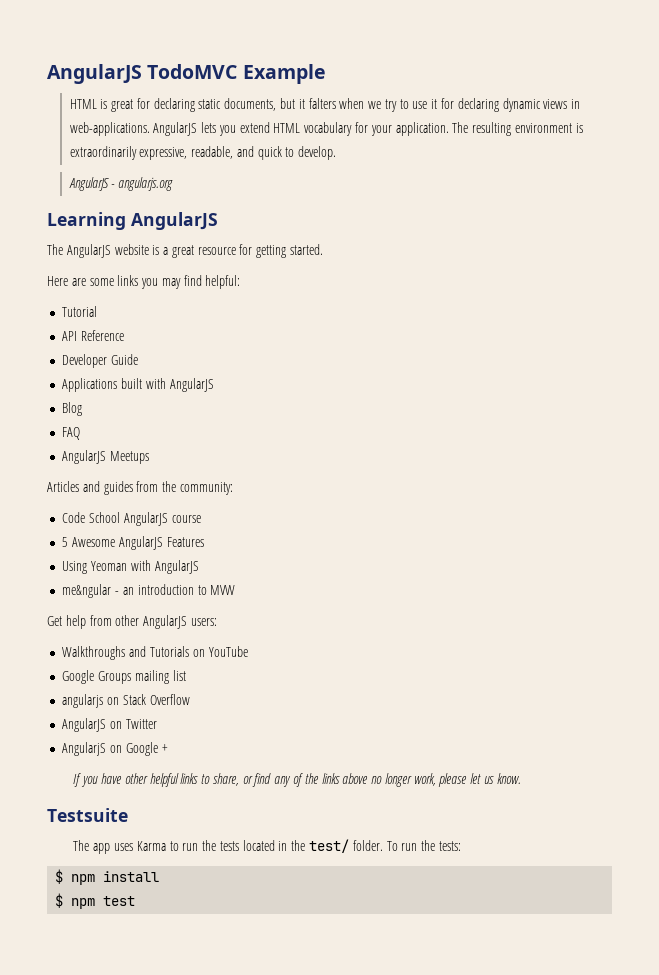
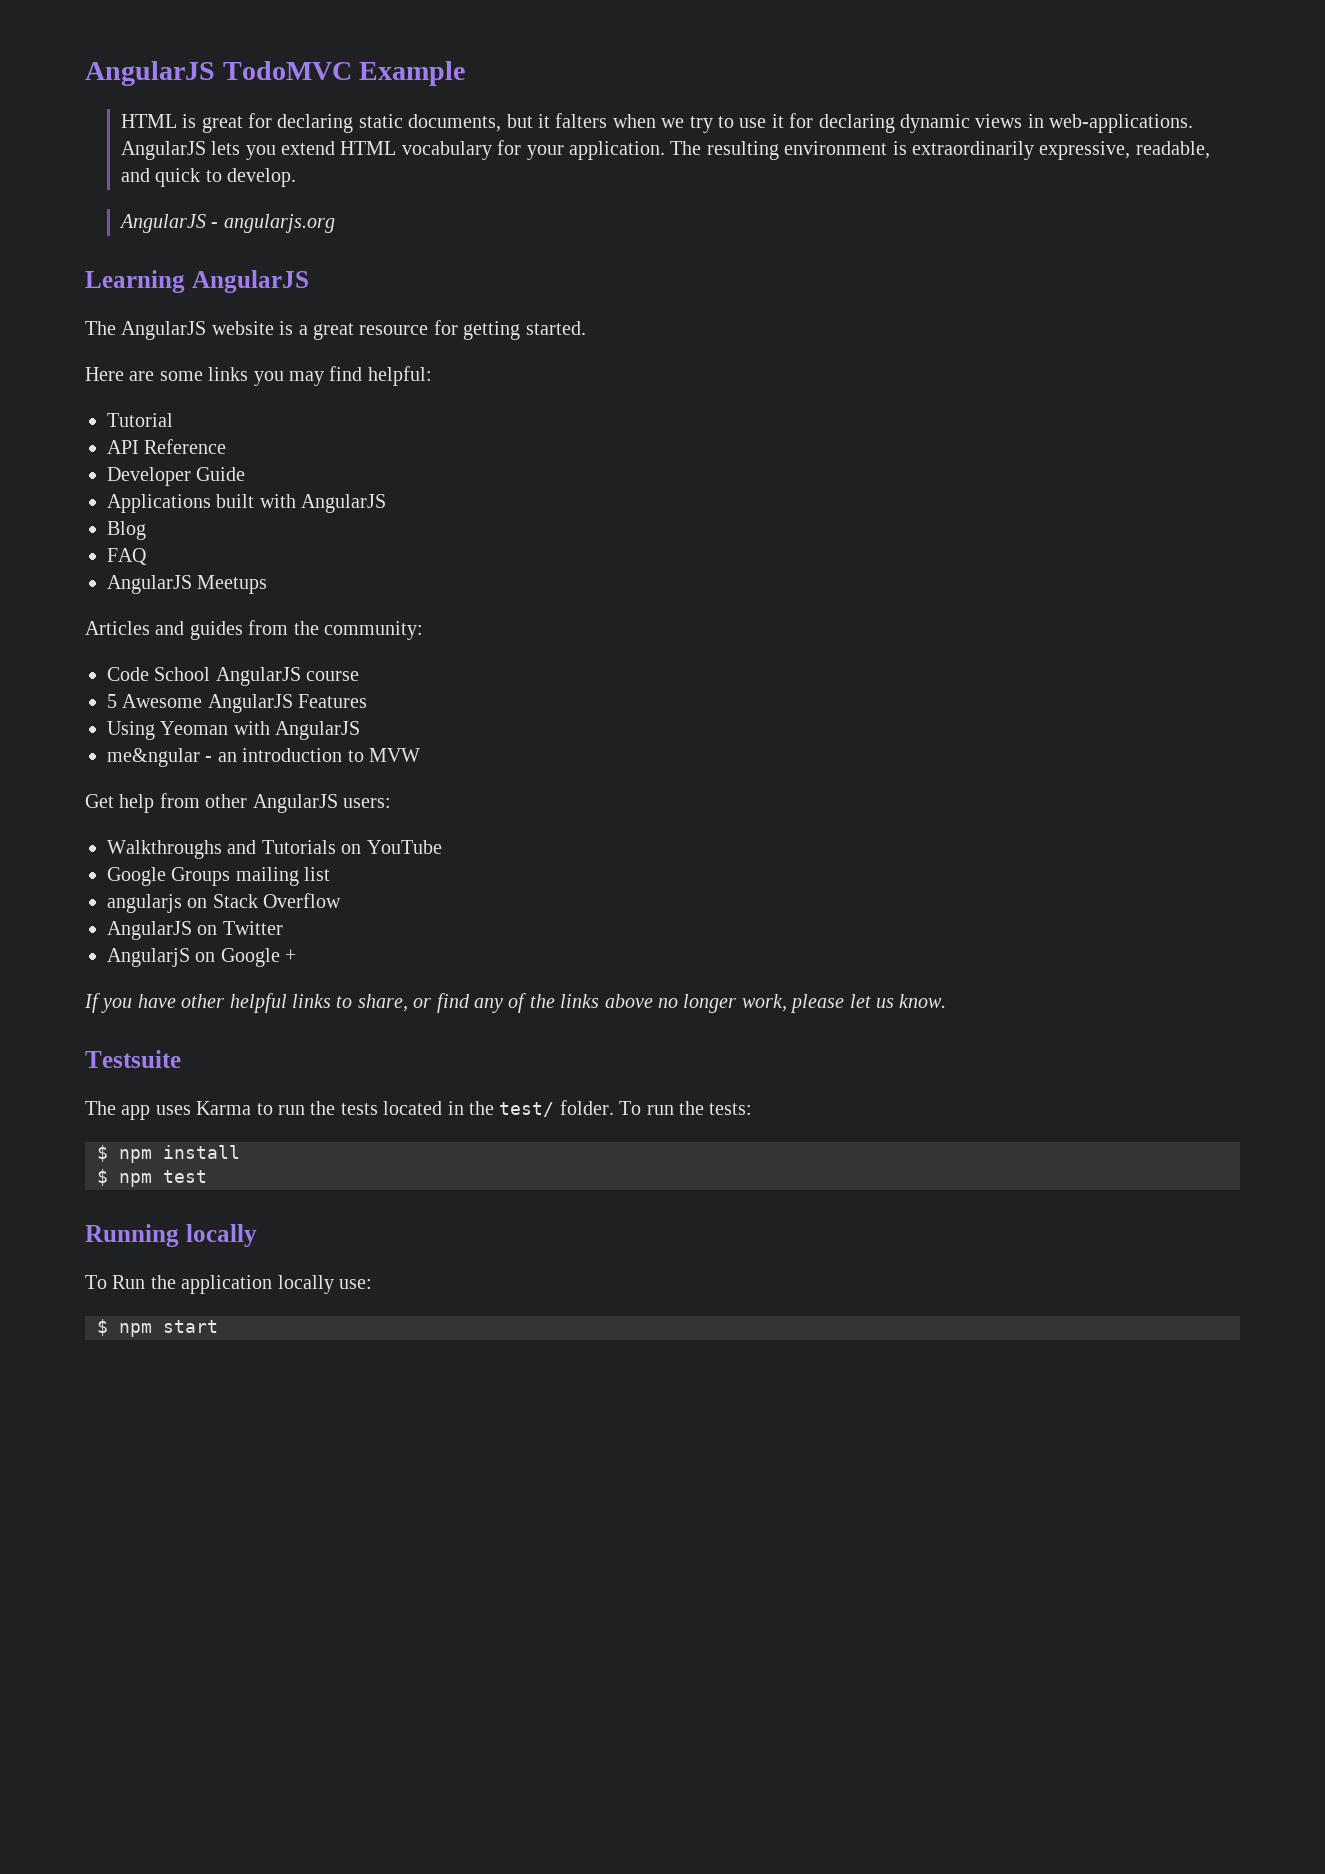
(136, 901) none -> [85,1224,257,1247] [85,1275,372,1294] [97,1319,218,1337] // Running locally // To Run the application locally use: // $ npm start

